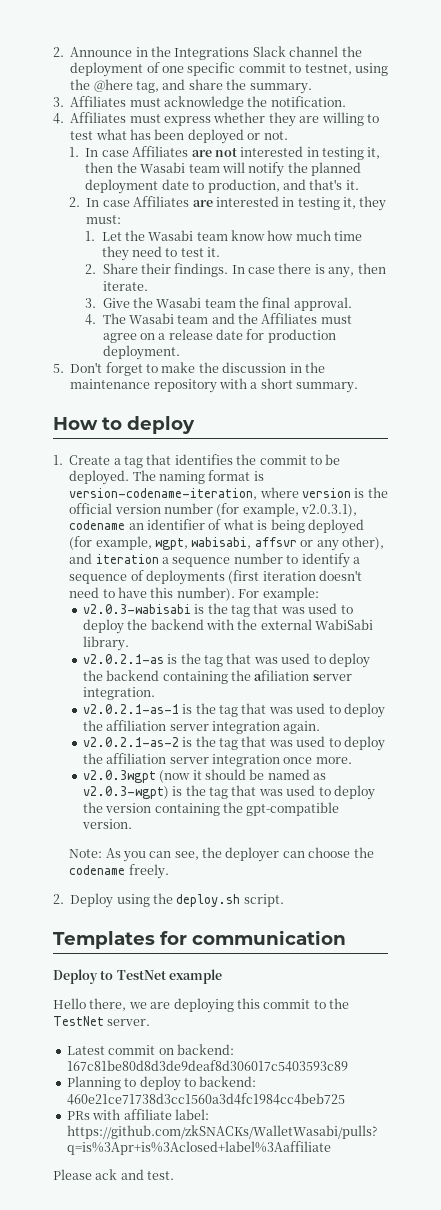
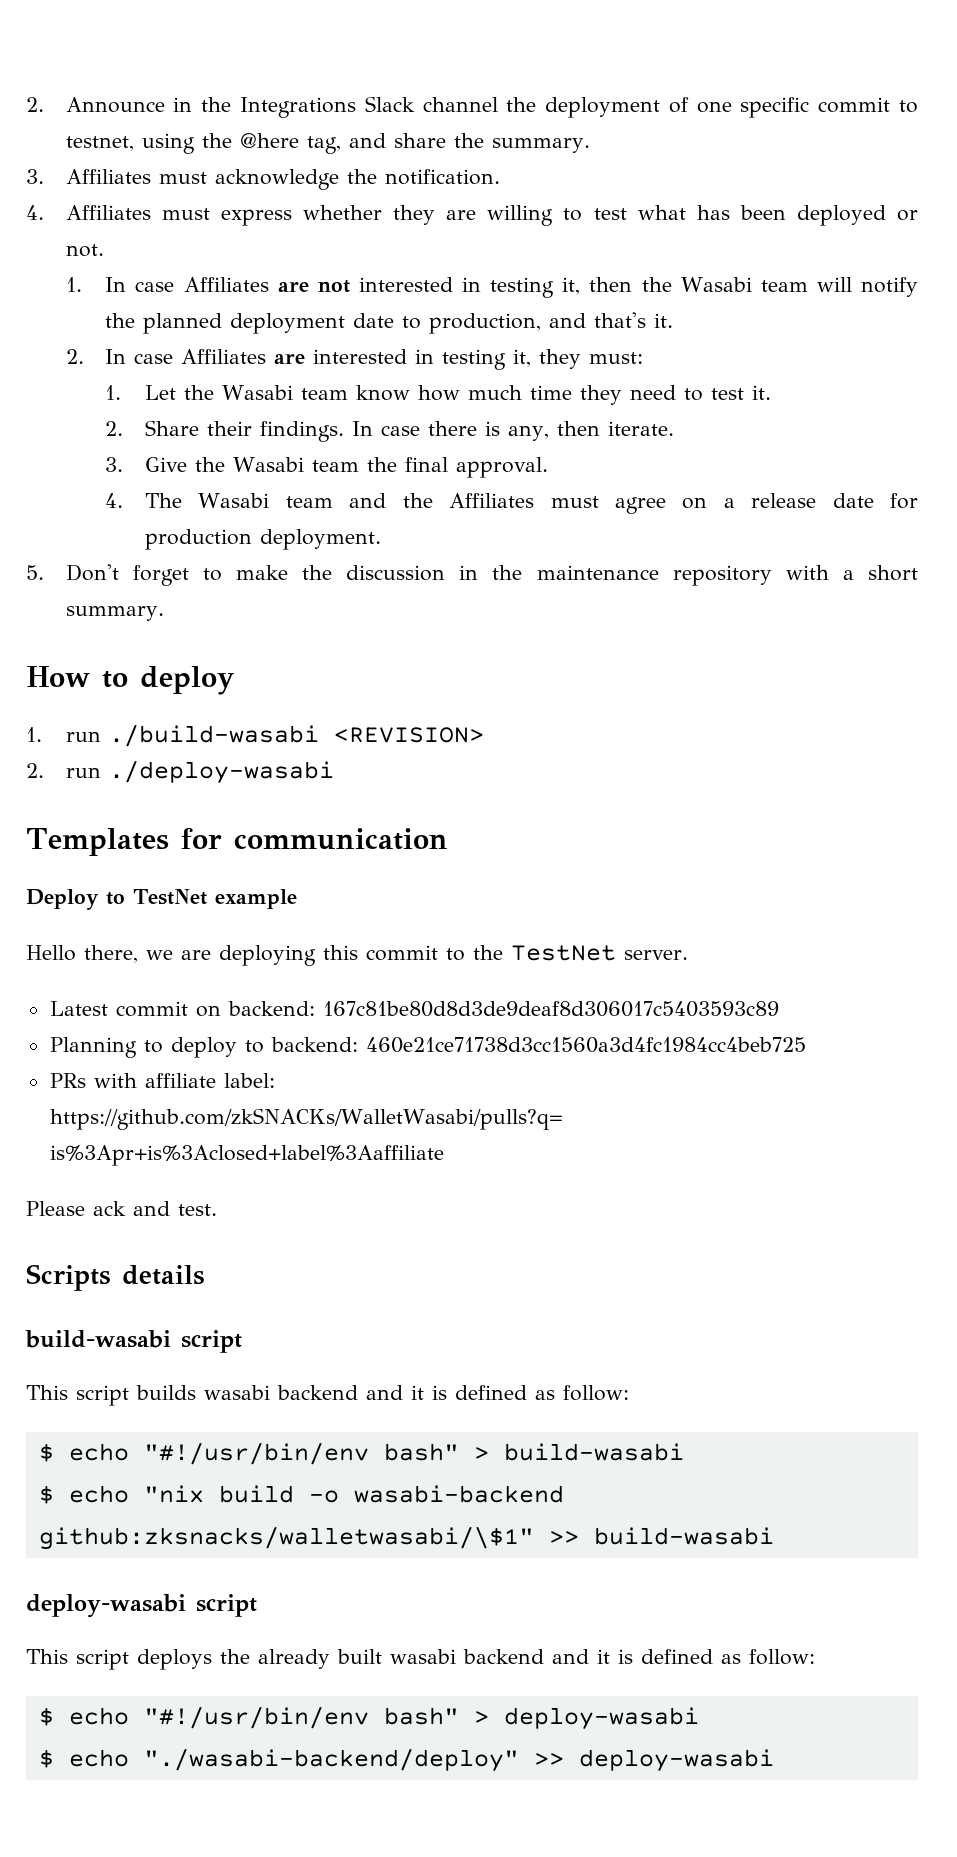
[69,454,341,468] [69,470,264,485] [69,487,388,500] [69,503,358,517] [69,519,364,534] [69,536,384,551] [69,553,360,568] [69,570,363,585] [69,587,319,601] [82,603,353,617] [82,619,374,634] [82,636,129,651] [82,653,370,668] [82,670,352,684] [82,687,155,700] [82,703,385,718] [82,720,321,734] [82,736,385,751] [82,753,352,767] [82,769,327,783] [82,785,375,800] [82,802,340,816] [81,819,132,829] [69,847,374,862] [69,864,169,879] [53,893,284,908] Create a tag that identifies the commit to be deployed. The naming format is version-codename-iteration, where version is the official version number (for example, v2.0.3.1), codename an identifier of what is being deployed (for example, wgpt, wabisabi, affsvr or any other), and iteration a sequence number to identify a sequence of deployments (first iteration doesn't need to have this number). For example: // v2.0.3-wabisabi is the tag that was used to deploy the backend with the external WabiSabi library. // v2.0.2.1-as is the tag that was used to deploy the backend containing the afiliation server integration. // v2.0.2.1-as-1 is the tag that was used to deploy the affiliation server integration again. // v2.0.2.1-as-2 is the tag that was used to deploy the affiliation server integration once more. // v2.0.3wgpt (now it should be named as v2.0.3-wgpt) is the tag that was used to deploy the version containing the gpt-compatible version. // Note: As you can see, the deployer can choose the codename freely. // 2. Deploy using the deploy.sh script. -> [65,724,484,747] [26,760,334,784] run ./build-wasabi <REVISION> // 2. run ./deploy-wasabi
(175, 1175) none -> [26,1264,205,1291] [25,1330,242,1353] [26,1385,629,1406] [38,1442,684,1465] [38,1485,564,1504] [38,1526,774,1550] [26,1594,257,1618] [26,1649,815,1670] [38,1706,699,1730] [38,1748,774,1772] // Scripts details // build-wasabi script // This script builds wasabi backend and it is defined as follow: // $ echo "#!/usr/bin/env bash" > build-wasabi // $ echo "nix build -o wasabi-backend github:zksnacks/walletwasabi/\$1" >> build-wasabi // deploy-wasabi script // This script deploys the already built wasabi backend and it is defined as follow: // $ echo "#!/usr/bin/env bash" > deploy-wasabi // $ echo "./wasabi-backend/deploy" >> deploy-wasabi

